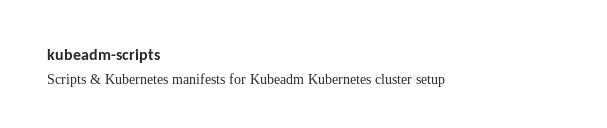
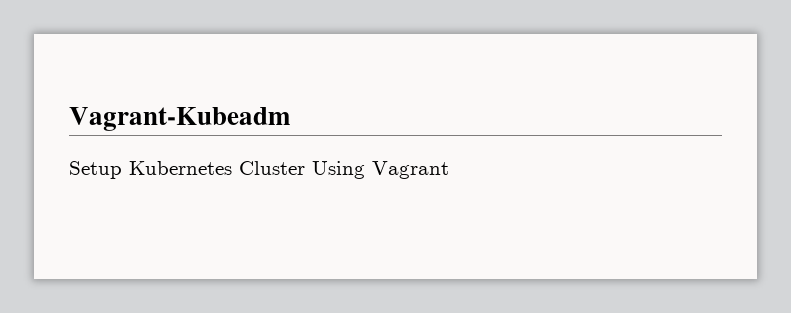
[47,49,160,63] [47,73,445,87] kubeadm-scripts // Scripts & Kubernetes manifests for Kubeadm Kubernetes cluster setup -> [69,107,290,131] [69,161,449,179] Vagrant-Kubeadm // Setup Kubernetes Cluster Using Vagrant

